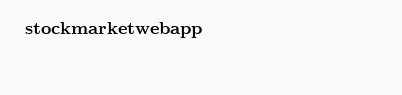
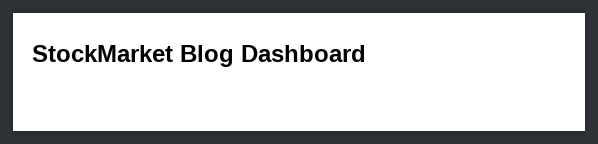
[25,22,202,38] stockmarketwebapp -> [32,45,366,67] StockMarket Blog Dashboard

